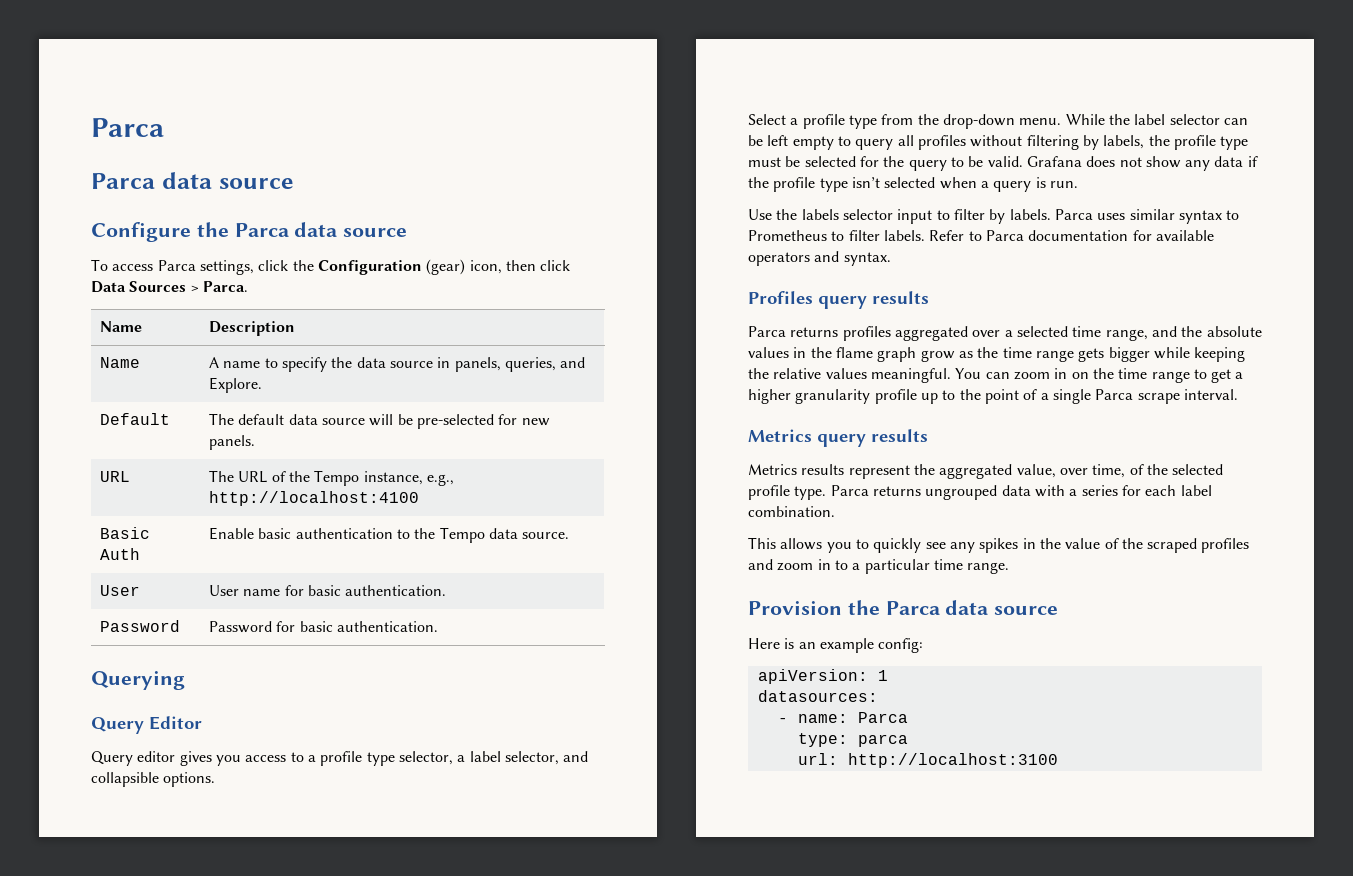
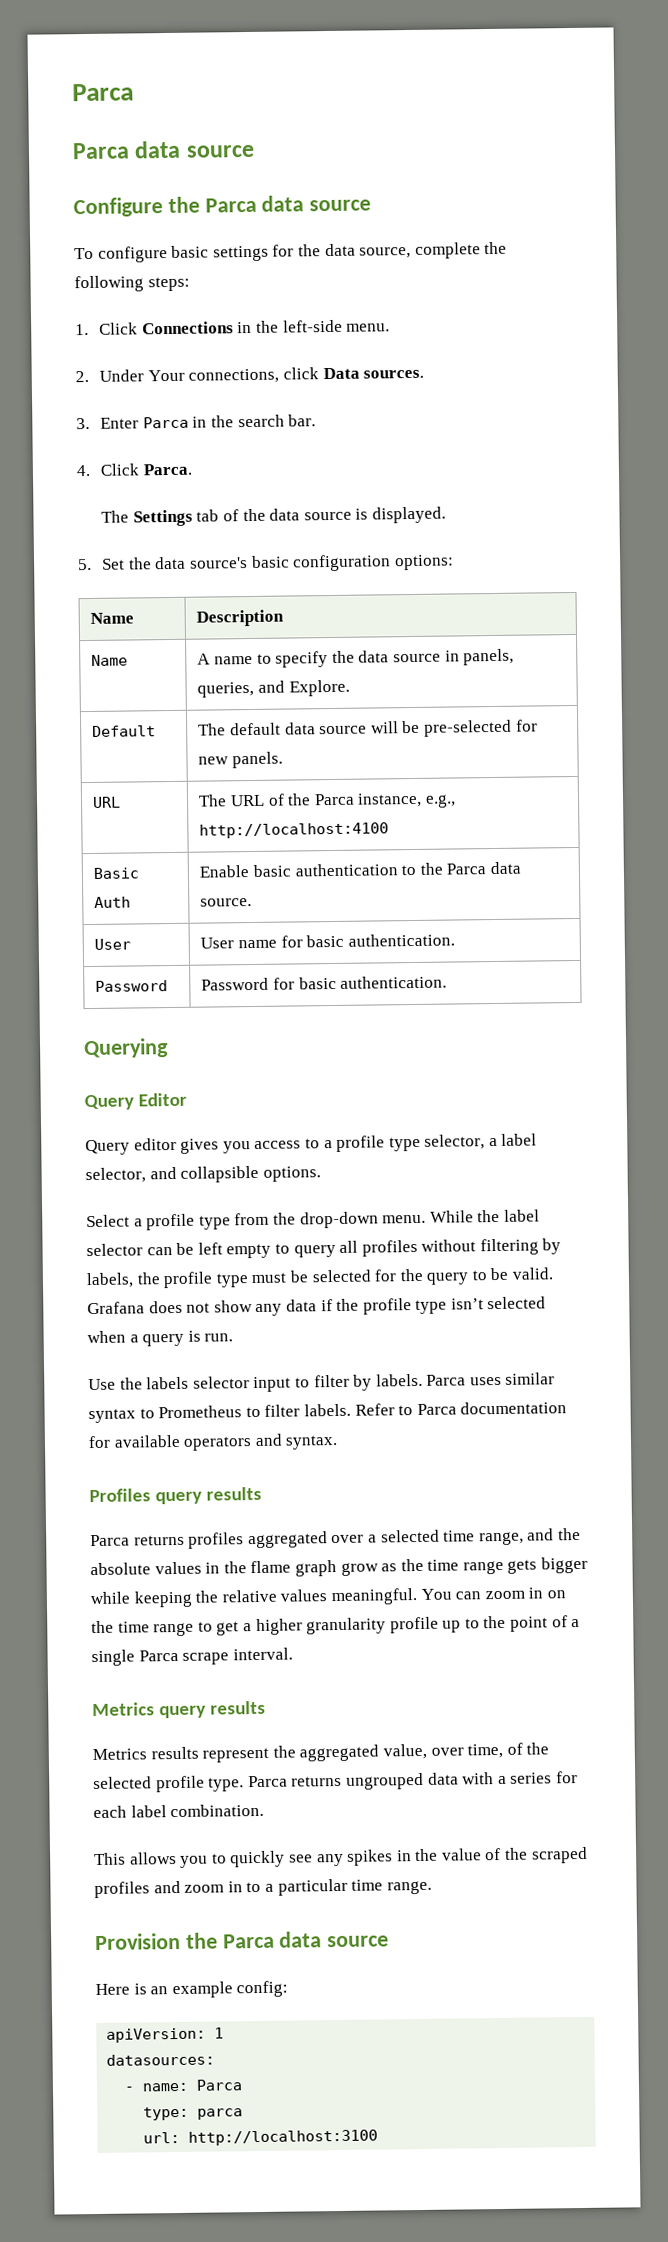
[112,259,571,275] [91,281,248,293] access Parca settings, click the Configuration (gear) icon, then click Data Sources > Parca. -> [97,241,508,263] [74,275,190,293] [75,319,391,336] [75,367,425,384] [76,414,317,430] [76,463,192,477] [101,506,446,527] [78,554,454,572] configure basic settings for the data source, complete the following steps: // 1. Click Connections in the left-side menu. // 2. Under Your connections, click Data sources. // 3. Enter Parca in the search bar. // 4. Click Parca. // The Settings tab of the data source is displayed. // 5. Set the data source's basic configuration options:
[314,470,360,486] Tempo -> [313,793,355,806] Parca
[439,527,485,543] Tempo -> [446,863,487,875] Parca

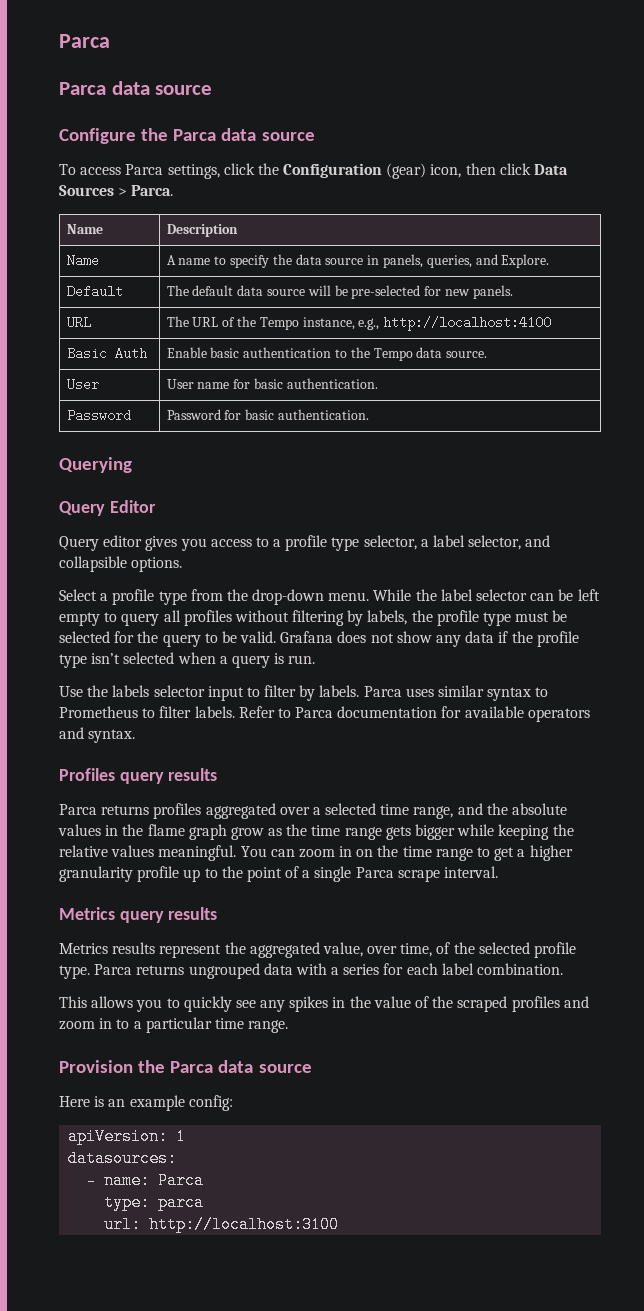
[97,241,508,263] [74,275,190,293] [75,319,391,336] [75,367,425,384] [76,414,317,430] [76,463,192,477] [101,506,446,527] [78,554,454,572] configure basic settings for the data source, complete the following steps: // 1. Click Connections in the left-side menu. // 2. Under Your connections, click Data sources. // 3. Enter Parca in the search bar. // 4. Click Parca. // The Settings tab of the data source is displayed. // 5. Set the data source's basic configuration options: -> [80,163,569,179] [59,185,174,196] access Parca settings, click the Configuration (gear) icon, then click Data Sources > Parca.
[313,793,355,806] Parca -> [259,317,299,330] Tempo
[446,863,487,875] Parca -> [373,348,413,361] Tempo

